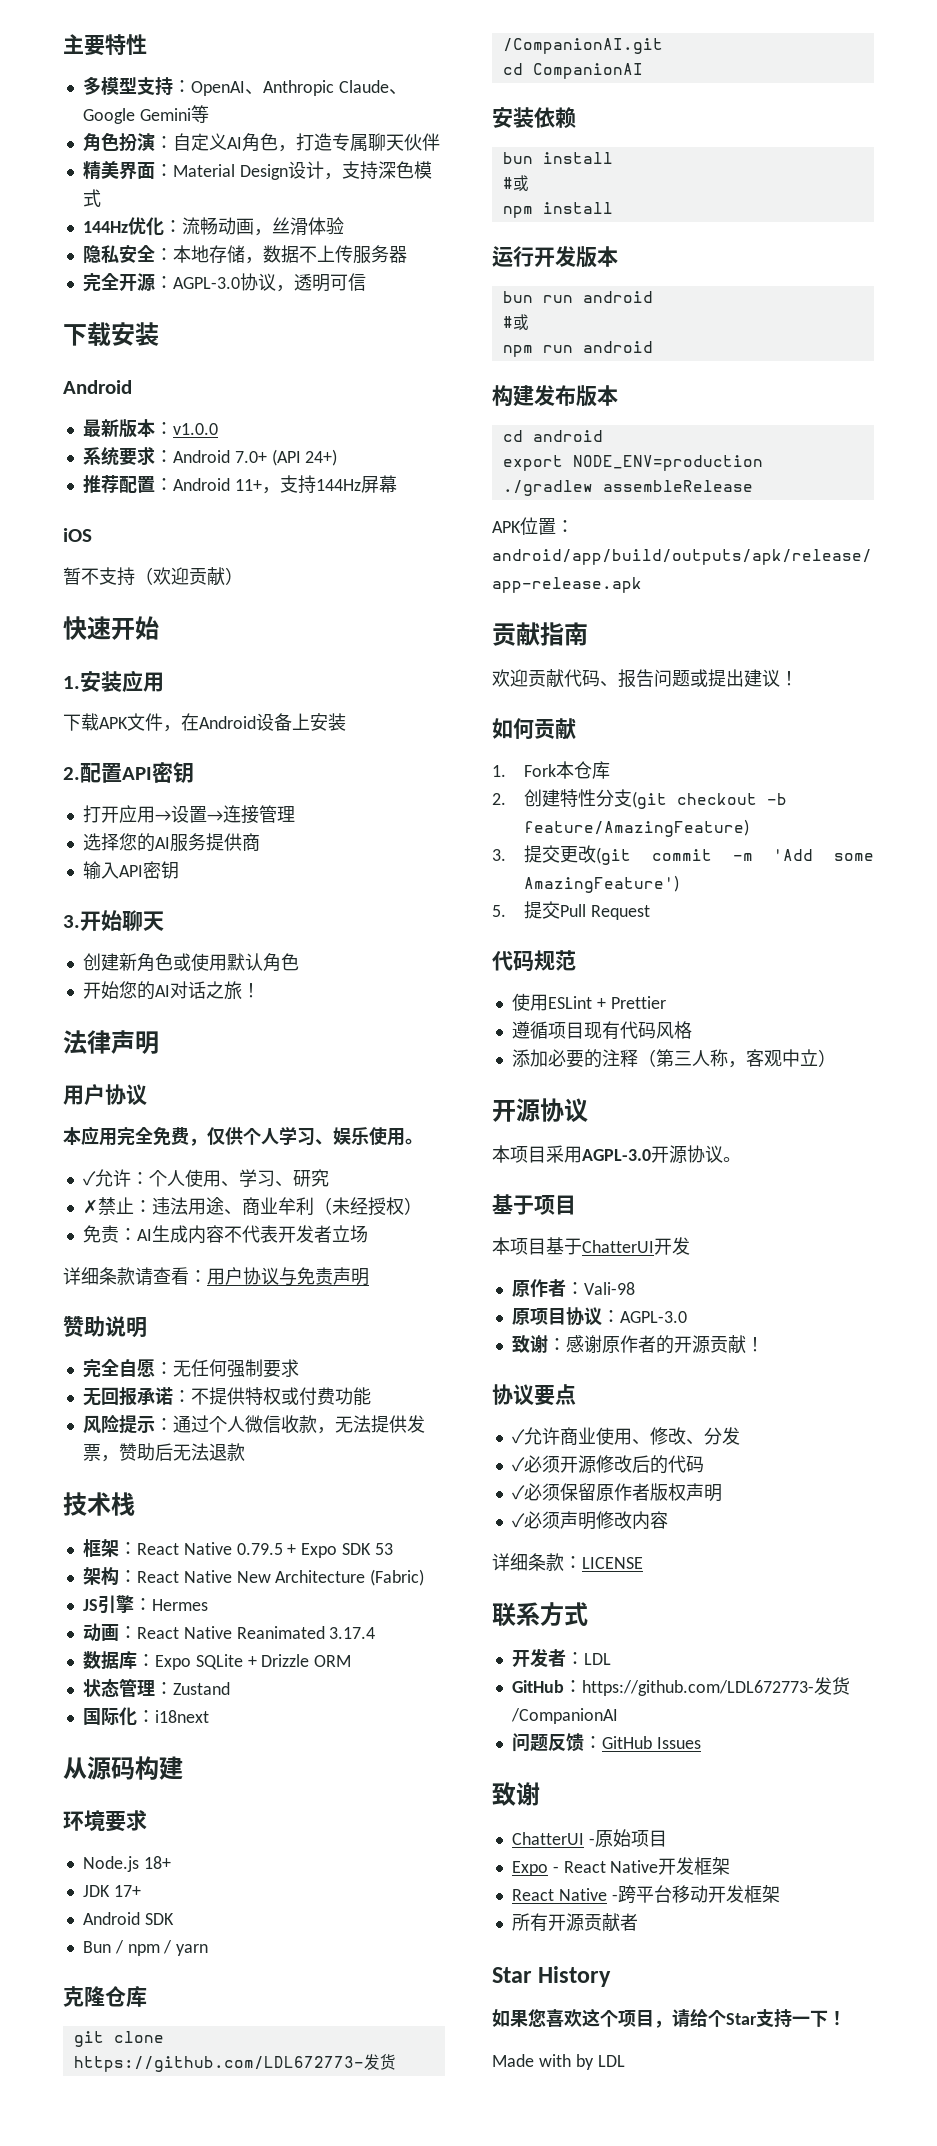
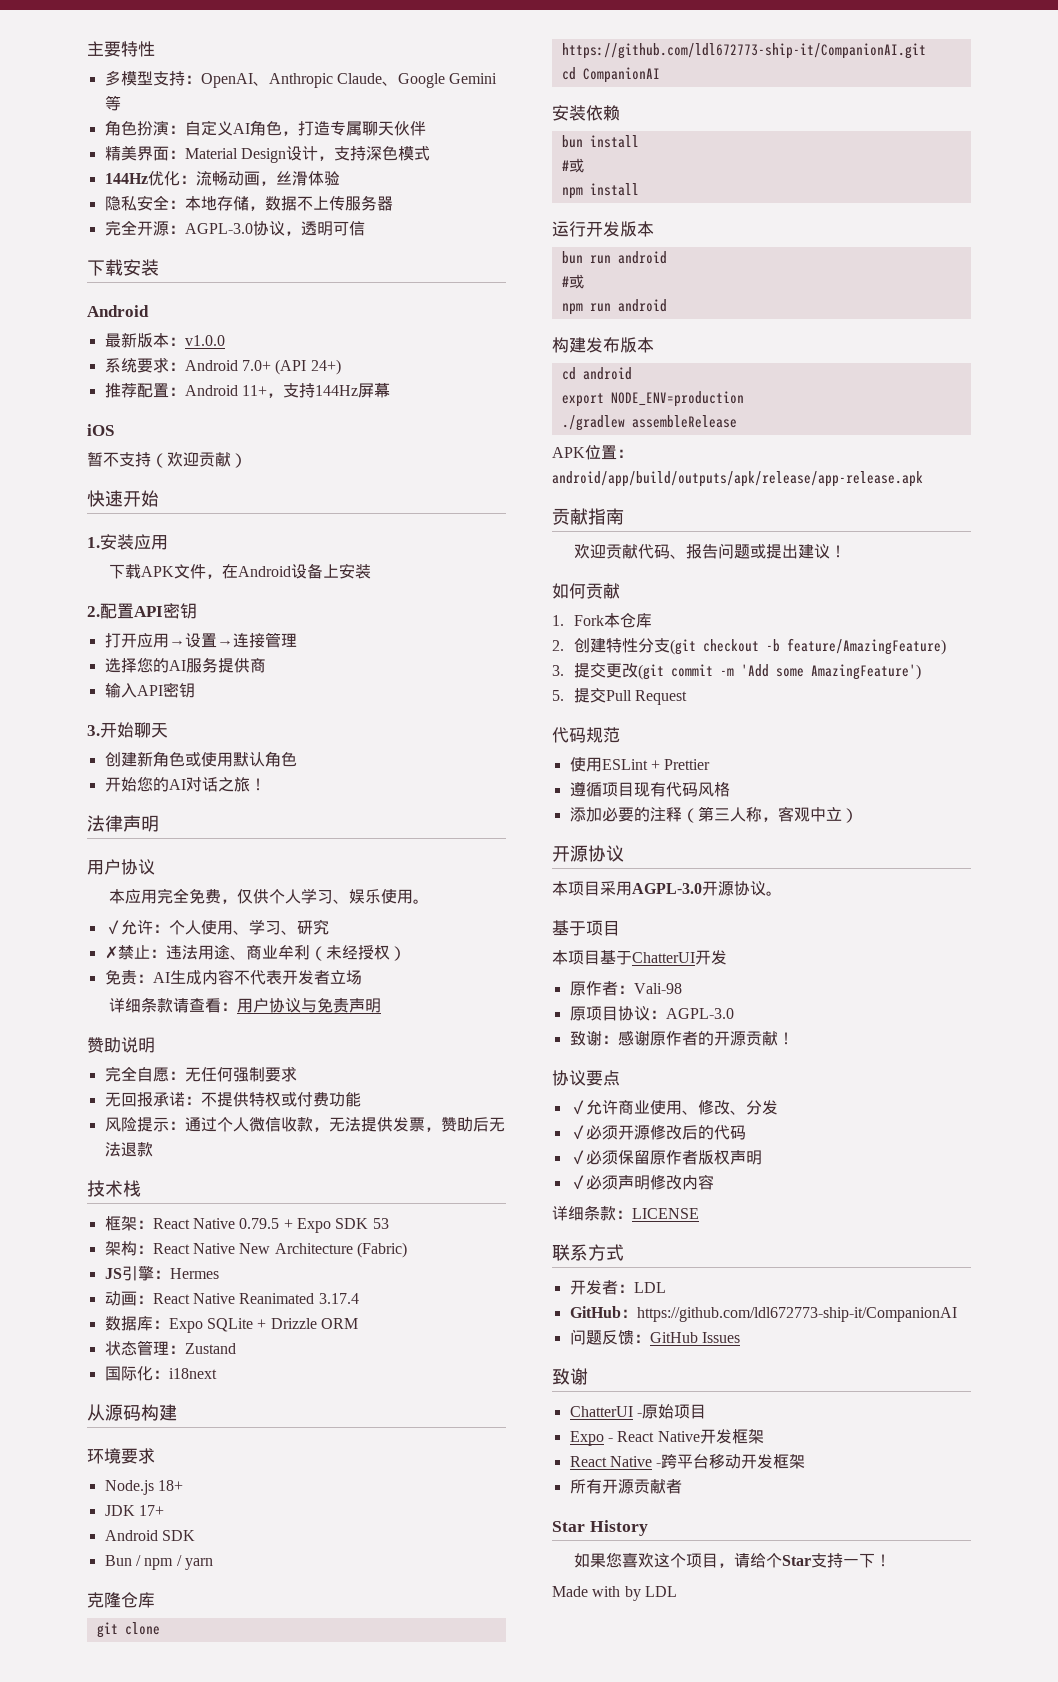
[73,2054,396,2072] [502,38,663,54] https://github.com/LDL672773-发货/CompanionAI.git -> [561,43,926,59] https://github.com/ldl672773-ship-it/CompanionAI.git
[581,1677,850,1696] [510,1708,618,1724] https://github.com/LDL672773-发货/CompanionAI -> [636,1307,957,1322] https://github.com/ldl672773-ship-it/CompanionAI

